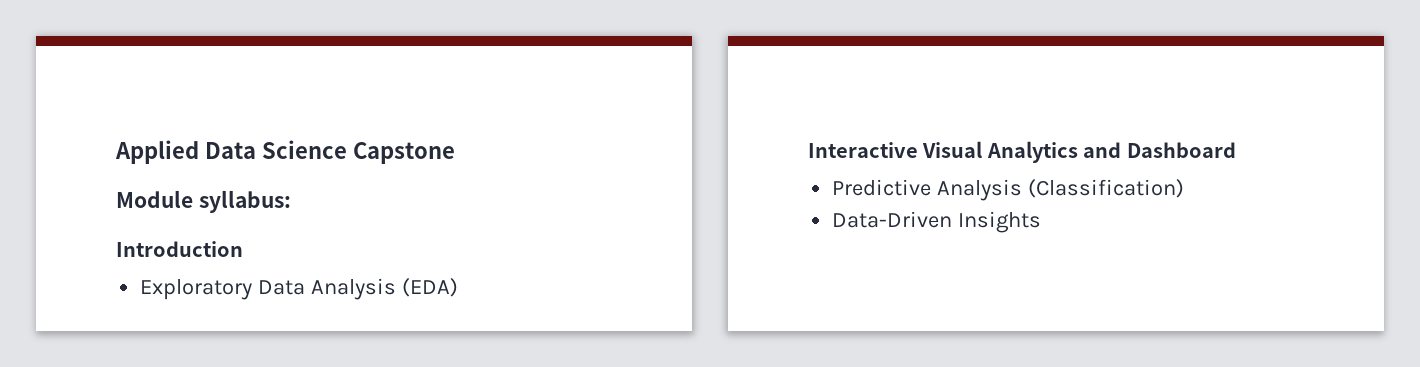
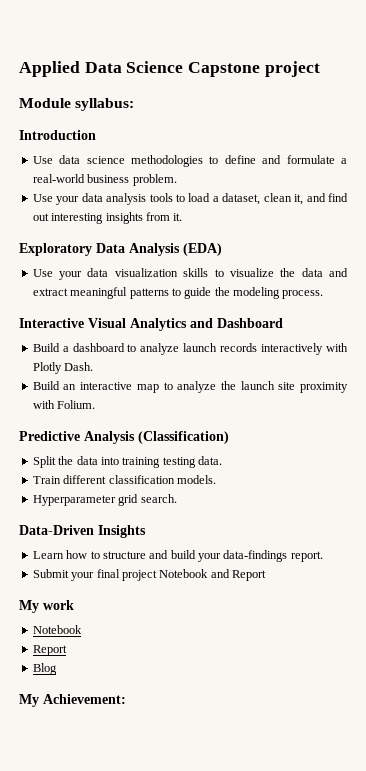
(455, 153) none -> [264,61,320,77] project
[140,278,459,300] Exploratory Data Analysis (EDA) -> [32,155,347,167] [32,174,177,186] [32,193,348,205] [32,212,183,224] [19,243,222,256] [32,268,348,280] [32,287,324,299] Use data science methodologies to define and formulate a real-world business problem. // Use your data analysis tools to load a dataset, clean it, and find out interesting insights from it. // Exploratory Data Analysis (EDA) // Use your data visualization skills to visualize the data and extract meaningful patterns to guide the modeling process.
[832,179,1185,201] [832,211,1042,233] Predictive Analysis (Classification) // Data-Driven Insights -> [32,343,348,355] [32,362,94,374] [32,381,349,393] [32,400,96,409] [19,431,229,444] [32,456,222,468] [32,475,216,484] [32,494,177,506] [19,525,146,538] [32,550,323,562] [32,569,266,581] [19,600,74,613] [32,625,82,634] [32,645,67,656] [32,663,57,675] [19,694,126,707] Build a dashboard to analyze launch records interactively with Plotly Dash. // Build an interactive map to analyze the launch site proximity with Folium. // Predictive Analysis (Classification) // Split the data into training testing data. // Train different classification models. // Hyperparameter grid search. // Data-Driven Insights // Learn how to structure and build your data-findings report. // Submit your final project Notebook and Report // My work // Notebook // Report // Blog // My Achievement:

